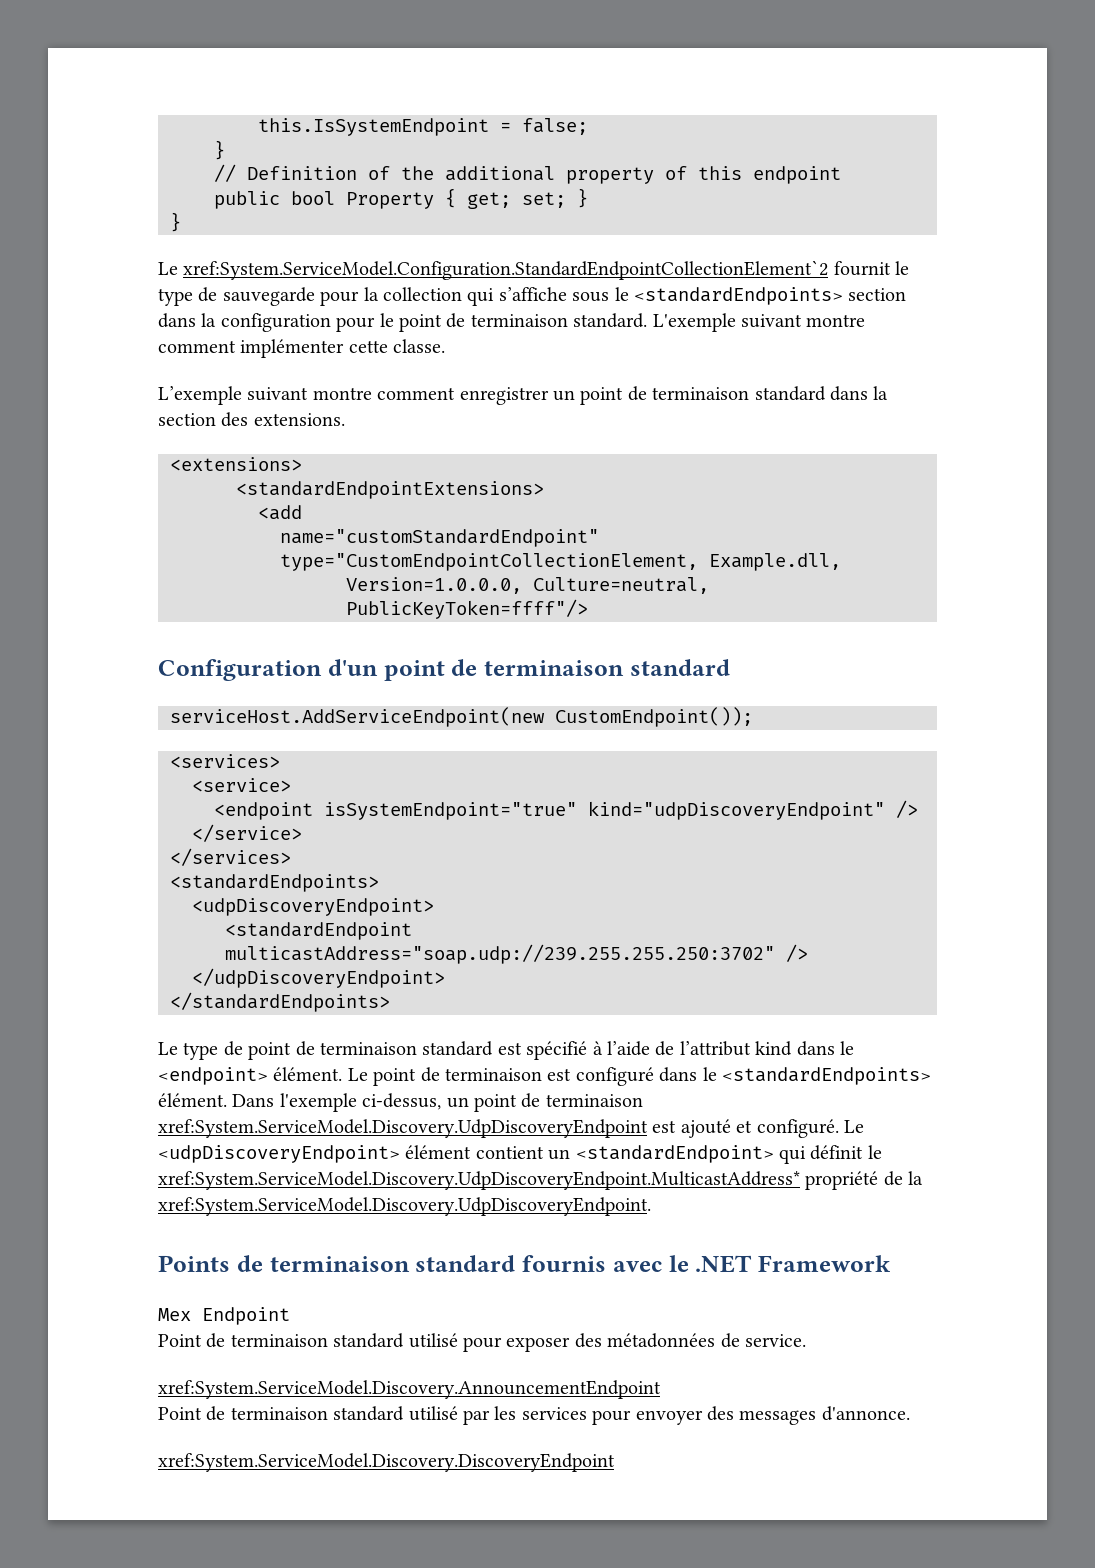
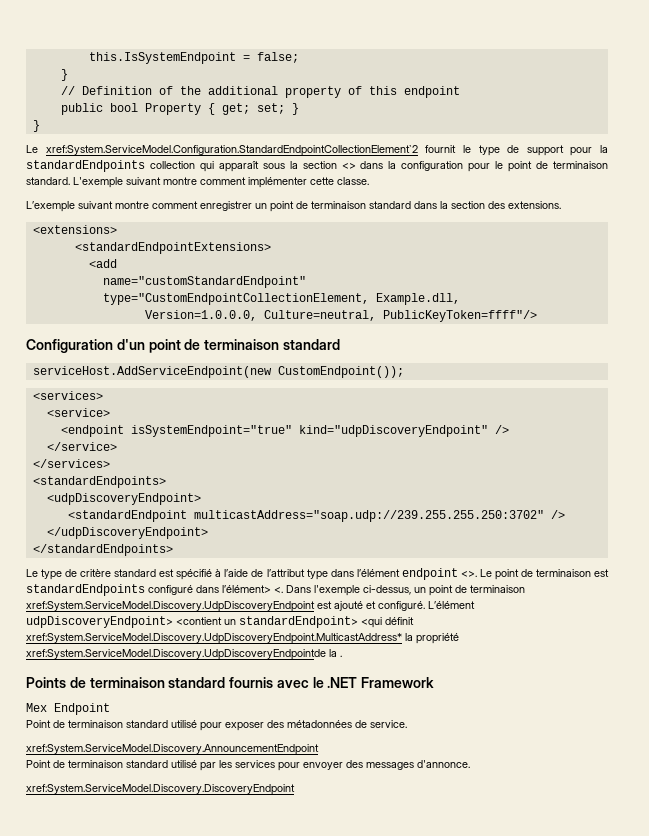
[222,287,315,306] sauvegarde -> [526,145,564,156] support
(379, 294) none -> [26,160,145,172] standardEndpoints
[498,287,907,305] s’affiche sous le <standardEndpoints> section -> [218,161,356,172] apparaît sous la section <>
[248,1041,417,1060] point de terminaison -> [80,569,112,577] critère
[755,1041,854,1056] [158,1067,343,1085] kind dans le <endpoint> élément. -> [306,568,477,580] type dans l’élément endpoint <>.
(572, 1074) none -> [26,584,145,596] standardEndpoints
[702,1067,931,1085] [158,1093,227,1107] le <standardEndpoints> élément. -> [222,585,283,593] l’élément> <.
[843,1120,864,1133] [158,1145,882,1164] [158,1171,924,1190] [158,1197,651,1216] Le <udpDiscoveryEndpoint> élément contient un <standardEndpoint> qui définit le xref:System.ServiceModel.Discovery.UdpDiscoveryEndpoint.MulticastAddress* propriété de la xref:System.ServiceModel.Discovery.UdpDiscoveryEndpoint. -> [428,601,475,609] [26,616,414,628] [26,633,459,644] [26,649,342,660] L’élément udpDiscoveryEndpoint> <contient un standardEndpoint> <qui définit xref:System.ServiceModel.Discovery.UdpDiscoveryEndpoint.MulticastAddress* la propriété xref:System.ServiceModel.Discovery.UdpDiscoveryEndpointde la .

